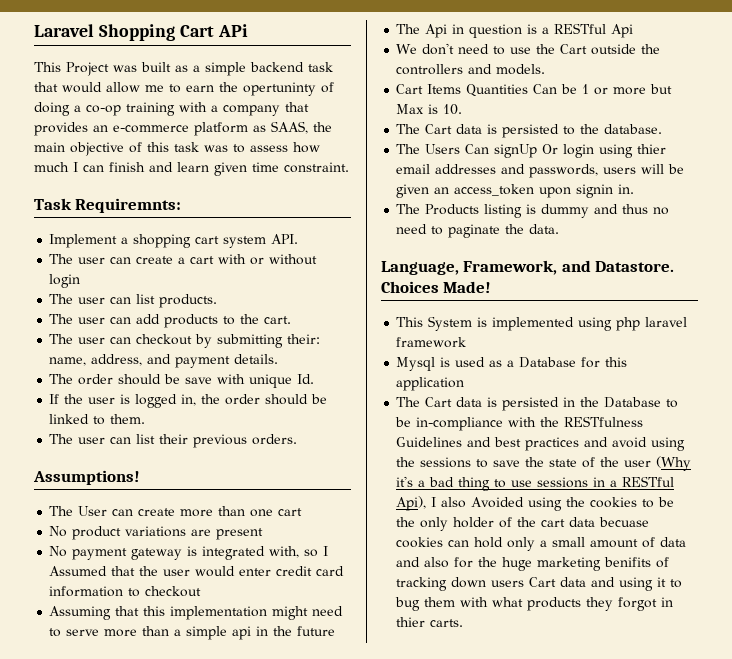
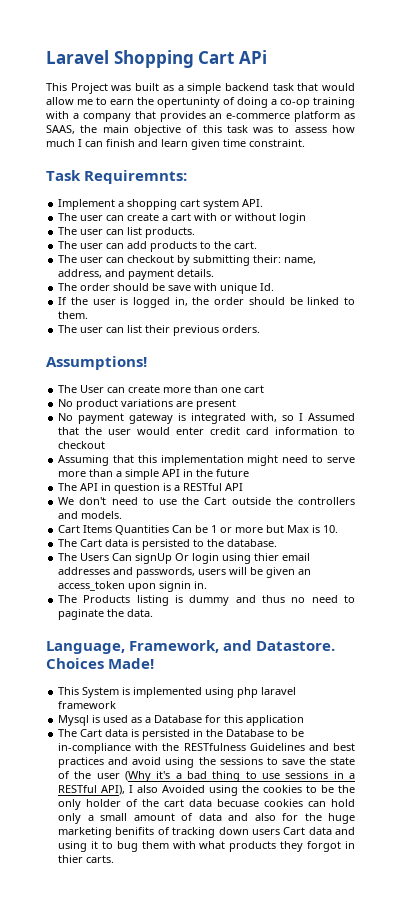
[232,626,252,640] api -> [162,469,181,477] API
[425,24,448,38] Api -> [80,483,99,491] API
[611,24,634,38] Api -> [225,483,244,491] API
[396,496,427,511] Api), -> [101,785,126,795] API),

